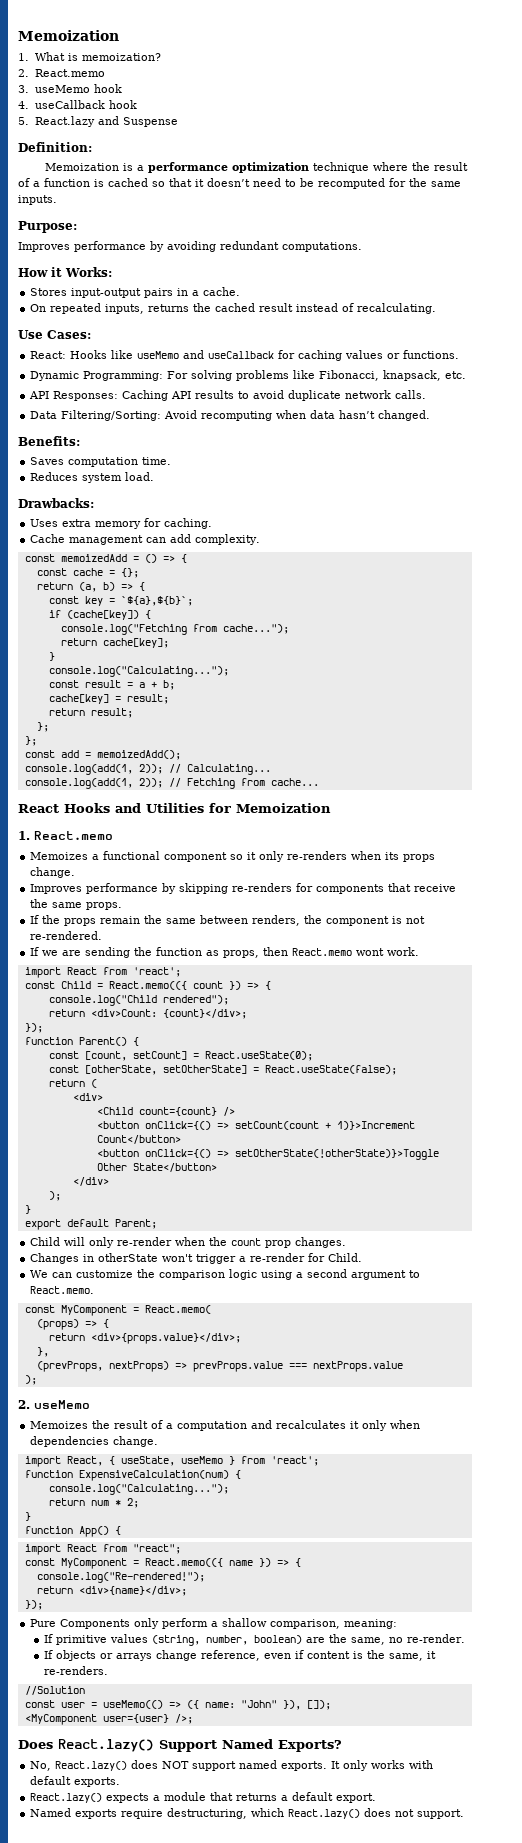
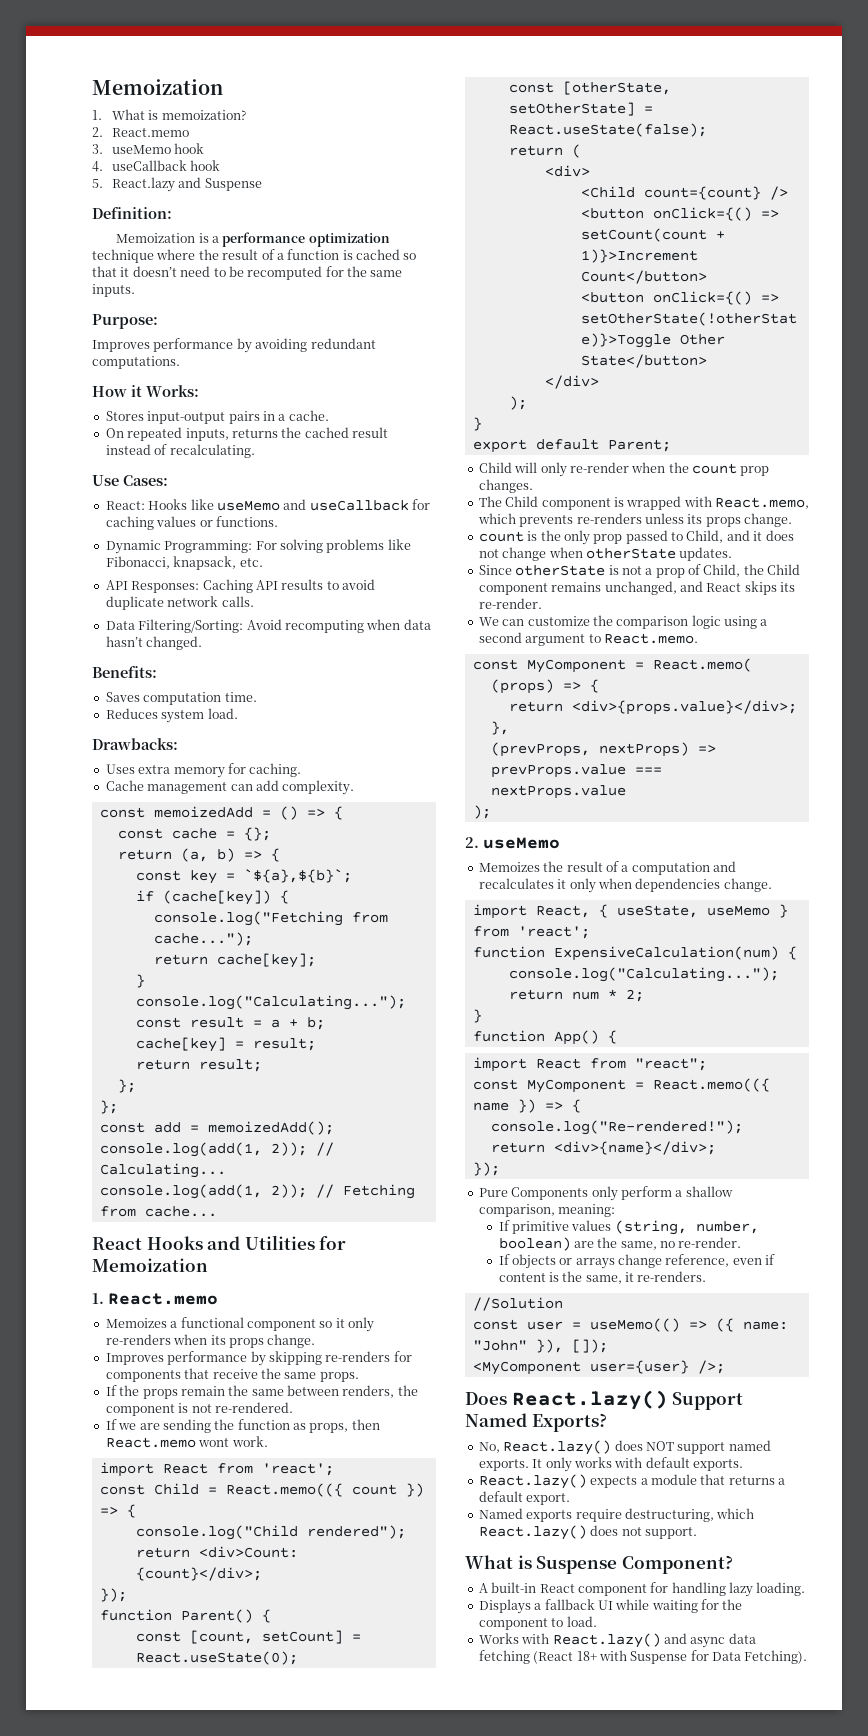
[30,1253,363,1264] Changes in otherState won't trigger a re-render for Child. -> [478,496,809,510] [477,513,792,527] [478,530,794,545] [478,547,733,561] [478,564,801,578] [478,581,795,595] [478,598,542,609] The Child component is wrapped with React.memo, which prevents re-renders unless its props change. // count is the only prop passed to Child, and it does not change when otherState updates. // Since otherState is not a prop of Child, the Child component remains unchanged, and React skips its re-render.
(465, 1814) none -> [465,1555,733,1574] [478,1582,806,1597] [478,1599,743,1614] [478,1616,597,1630] [478,1633,756,1648] [478,1650,808,1664] // What is Suspense Component? // A built-in React component for handling lazy loading. // Displays a fallback UI while waiting for the component to load. // Works with React.lazy() and async data fetching (React 18+ with Suspense for Data Fetching).

